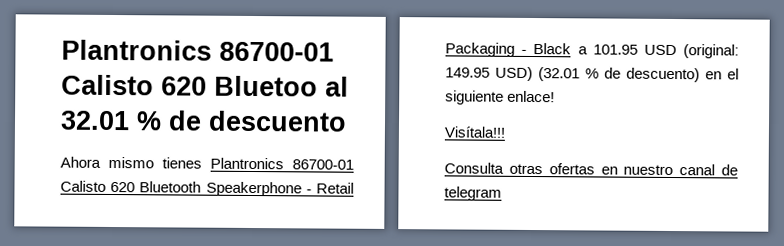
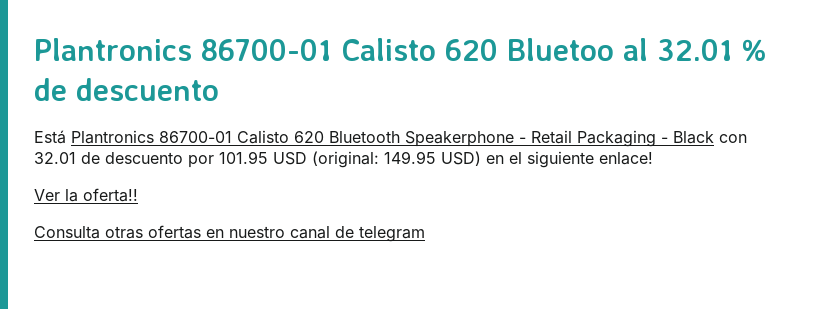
[60,156,202,169] Ahora mismo tienes -> [34,130,66,144] Está
[577,46,588,55] a -> [719,134,747,143] [34,152,214,168] con 32.01 de descuento por
[538,67,700,83] (32.01 % de descuento) -> (481, 158) none
[444,126,505,138] Visítala!!! -> [34,188,138,202] Ver la oferta!!

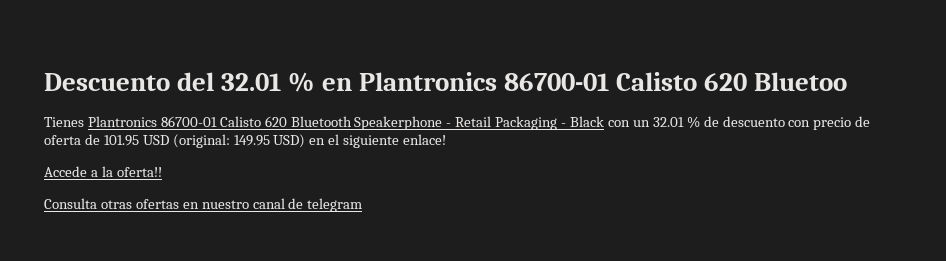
(34, 49) none -> [44,72,352,92] Descuento del 32.01 % en
[623,38,766,61] [34,78,219,101] [34,130,66,144] al 32.01 % de descuento // Está -> [44,117,84,127] // Tienes
[34,152,214,168] 32.01 de descuento por -> [632,116,871,130] [44,134,100,145] un 32.01 % de descuento con precio de oferta de
[34,189,60,201] Ver -> [44,166,98,177] Accede a

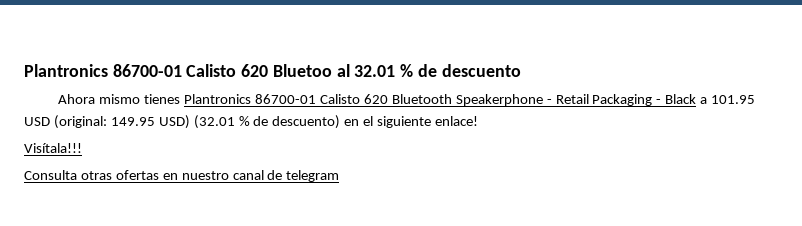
[44,72,352,92] Descuento del 32.01 % en -> (24, 70) none
[44,117,84,127] // Tienes -> [336,64,521,77] [58,94,181,104] al 32.01 % de descuento // Ahora mismo tienes
[607,116,871,130] [44,134,100,145] con un 32.01 % de descuento con precio de oferta de -> [700,97,708,104] a
(306, 141) none -> [193,115,341,129] (32.01 % de descuento)
[44,166,162,177] Accede a la oferta!! -> [24,143,82,153] Visítala!!!

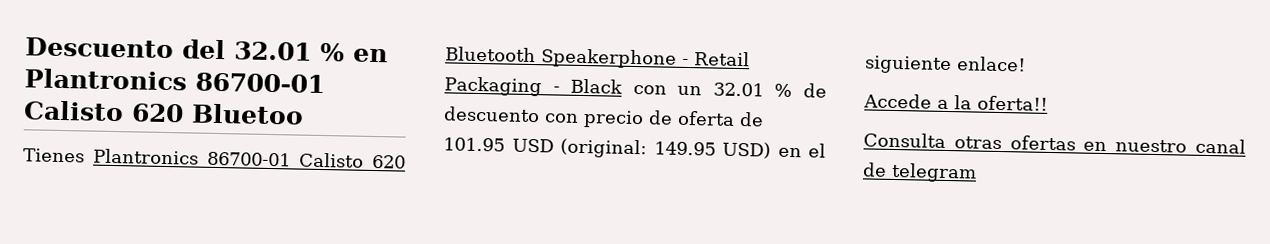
(24, 70) none -> [25,37,388,63] Descuento del 32.01 % en
[336,64,521,77] [58,94,181,104] al 32.01 % de descuento // Ahora mismo tienes -> [23,148,85,163] // Tienes
[700,97,708,104] a -> [632,82,827,98] [443,106,764,129] con un 32.01 % de descuento con precio de oferta de
[193,115,341,129] (32.01 % de descuento) -> (771, 150) none
[24,143,82,153] Visítala!!! -> [863,93,1048,111] Accede a la oferta!!

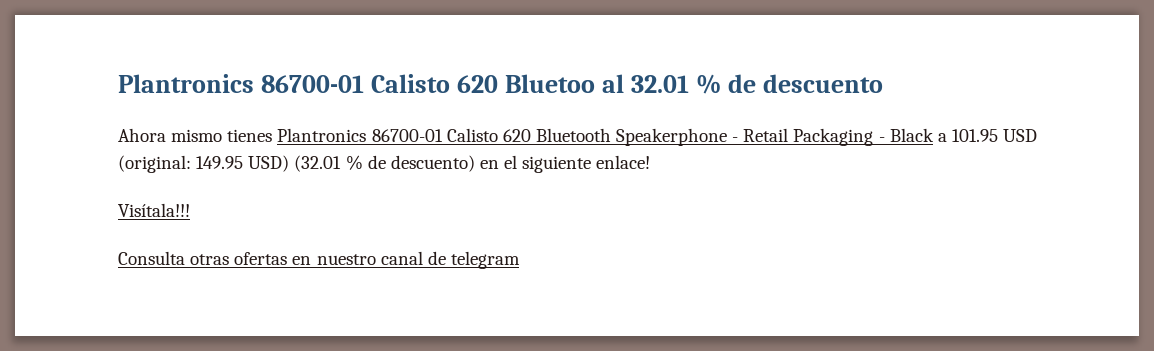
[25,37,388,63] Descuento del 32.01 % en -> (118, 83) none
[23,148,85,163] // Tienes -> [602,74,884,94] [118,128,273,142] al 32.01 % de descuento // Ahora mismo tienes
[632,82,827,98] [443,106,764,129] con un 32.01 % de descuento con precio de oferta de -> [937,133,947,142] a
(771, 150) none -> [294,155,475,172] (32.01 % de descuento)
[863,93,1048,111] Accede a la oferta!! -> [118,203,190,217] Visítala!!!

